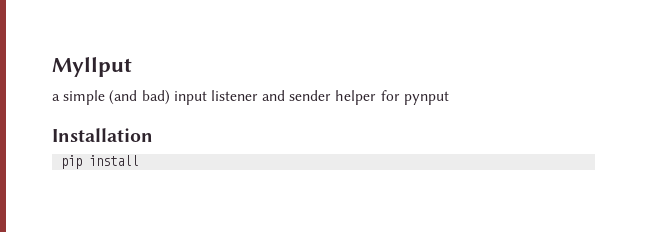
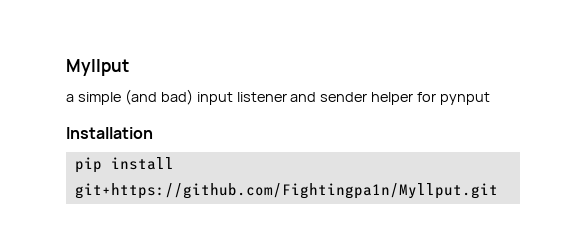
(139, 160) none -> [74,183,498,199] git+https://github.com/Fightingpa1n/Myllput.git

